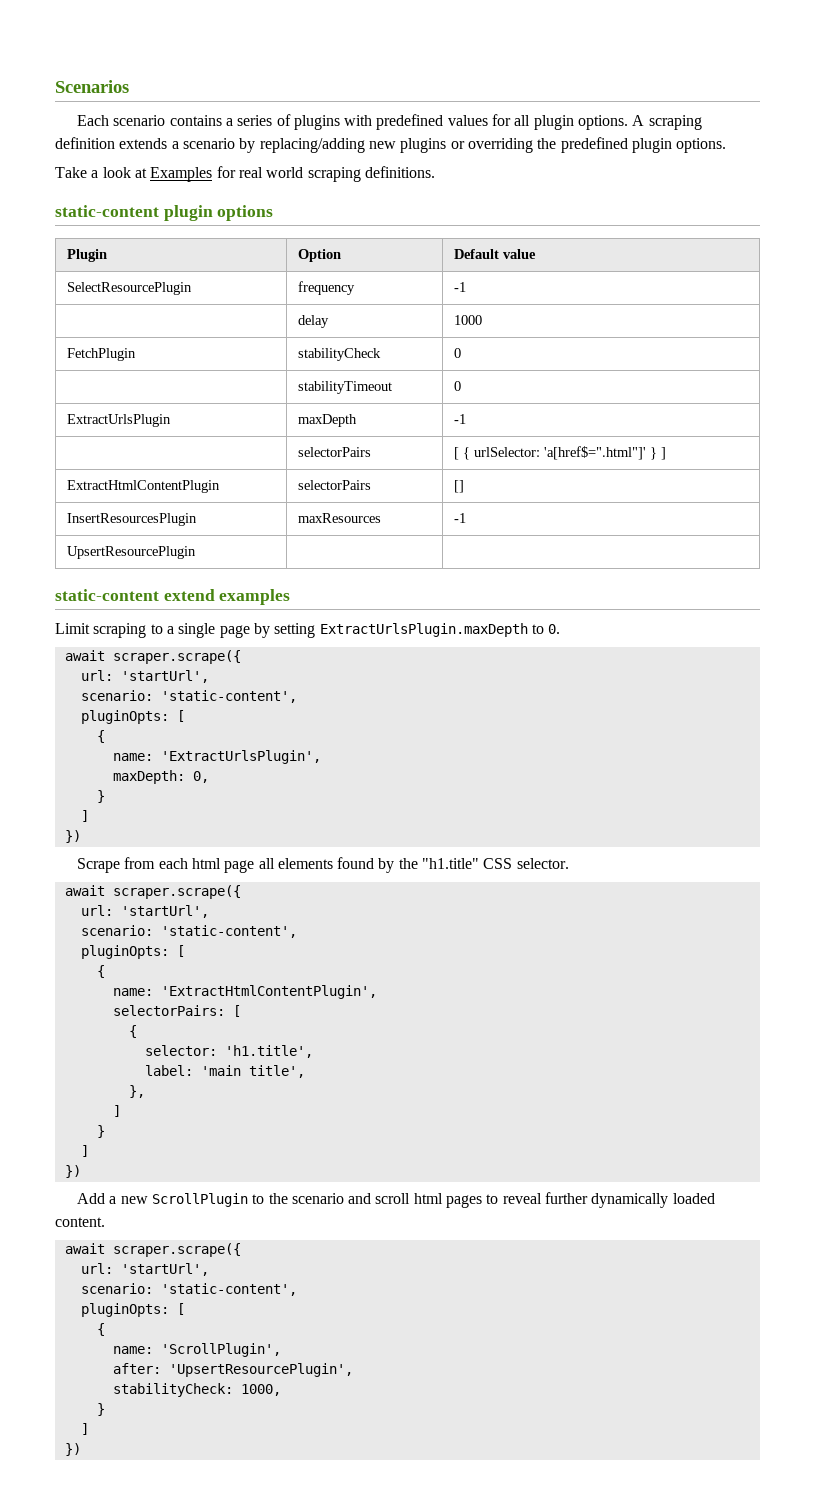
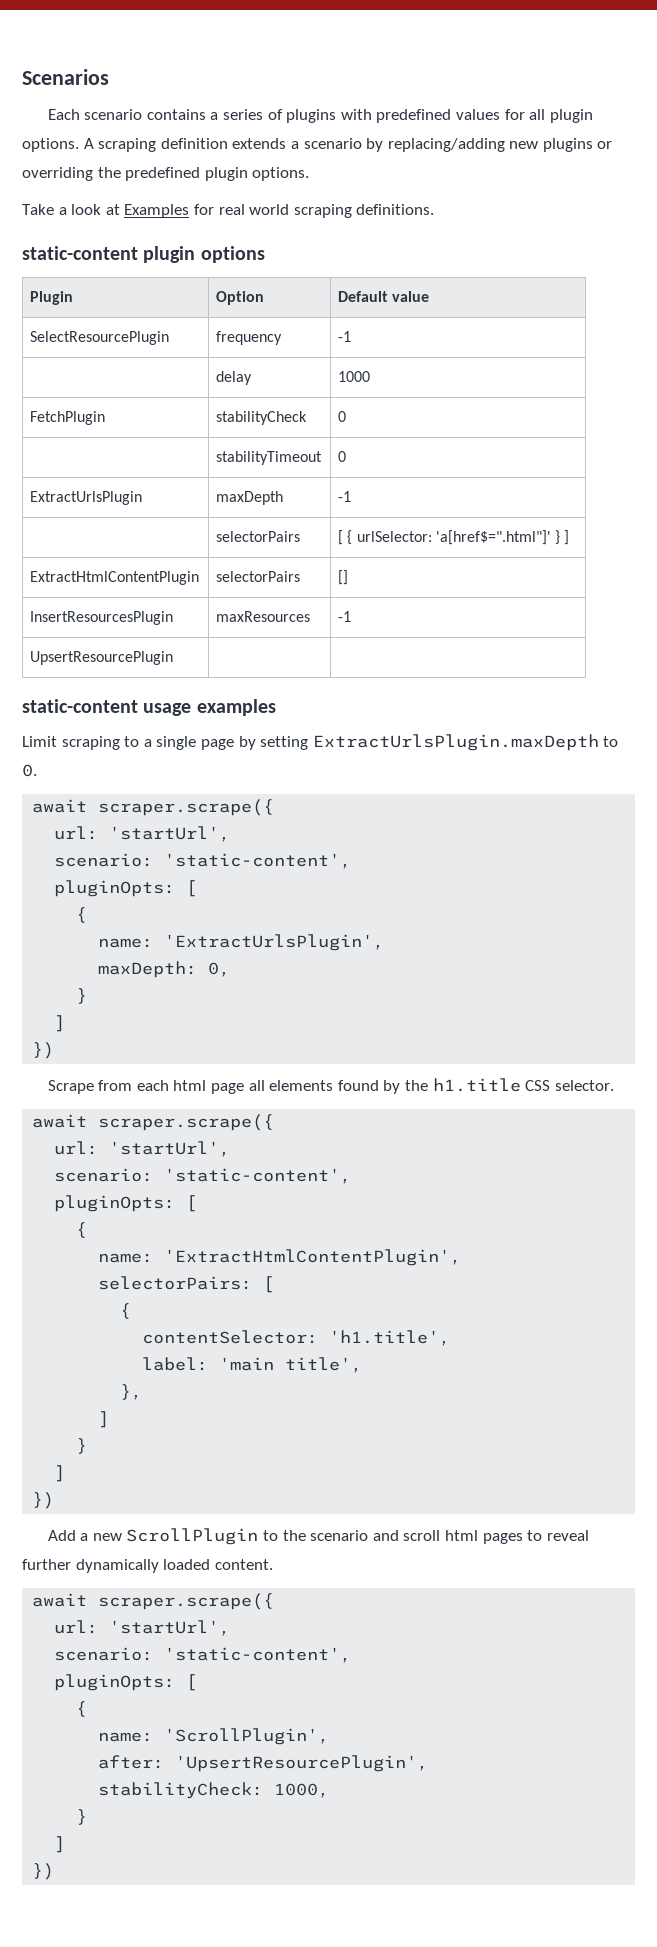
[163,589,215,601] extend -> [143,703,192,716] usage
[422,858,480,869] "h1.title" -> [432,1078,521,1092] h1.title
[144,1045,217,1056] selector: -> [142,1330,319,1344] contentSelector:

